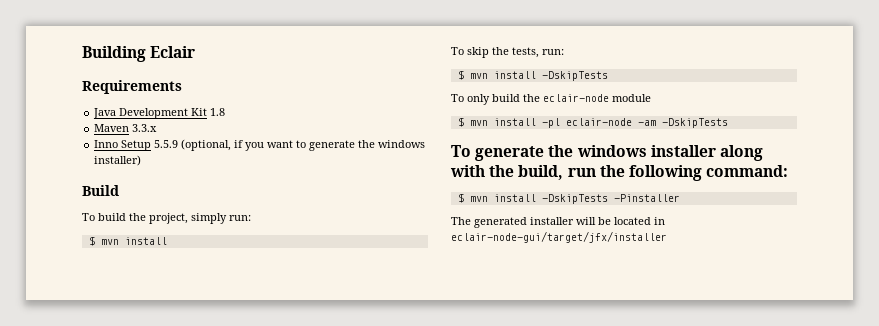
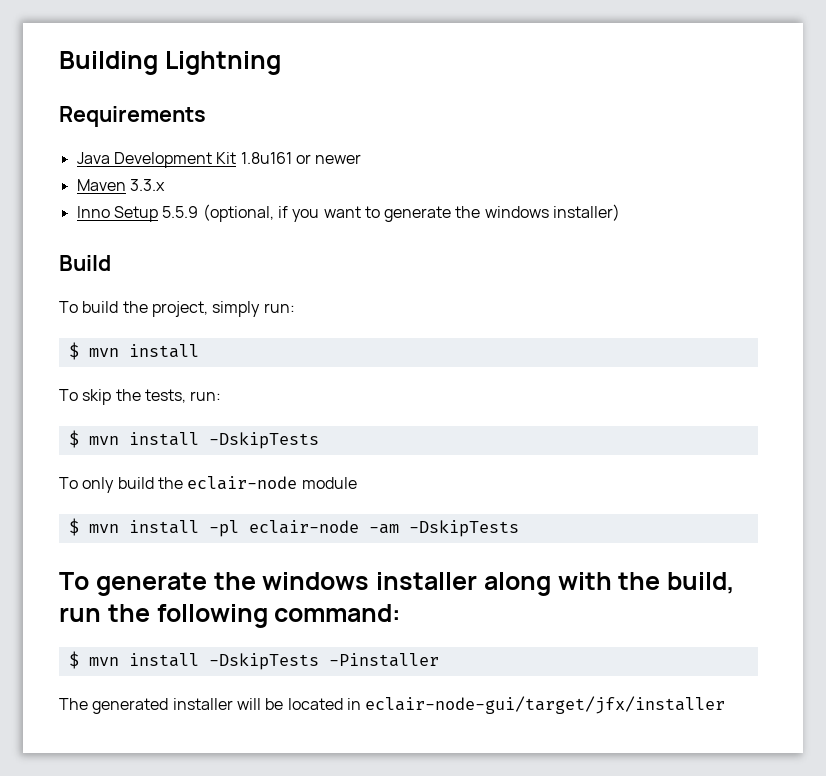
[150,46,196,58] Eclair -> [164,51,281,75] Lightning
[210,108,226,116] 1.8 -> [240,152,362,164] 1.8u161 or newer

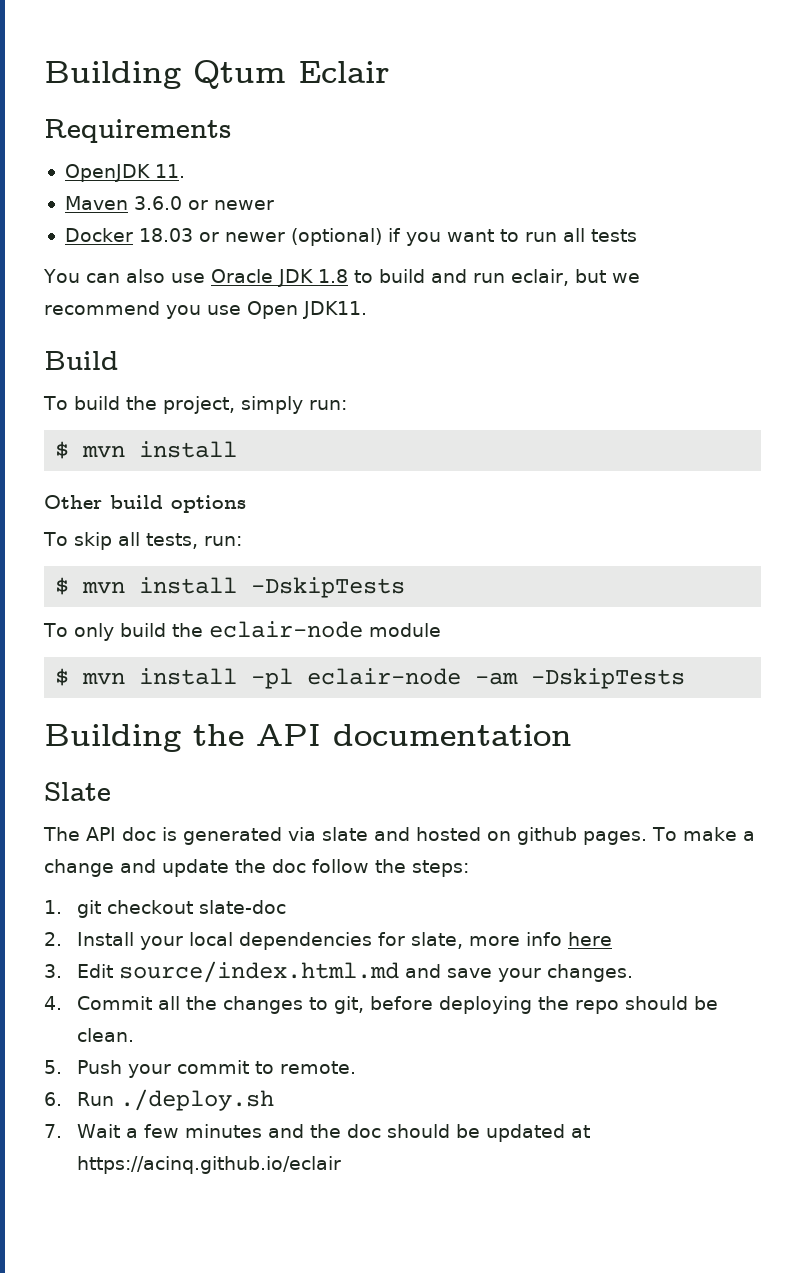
[59,51,281,75] Building Lightning -> [44,60,390,89] Building Qtum Eclair
[76,152,362,168] [76,179,165,191] [76,204,621,222] Java Development Kit 1.8u161 or newer // Maven 3.3.x // Inno Setup 5.5.9 (optional, if you want to generate the windows installer) -> [64,164,185,182] [64,196,274,210] [64,228,637,246] [43,269,640,287] [44,301,367,319] OpenJDK 11. // Maven 3.6.0 or newer // Docker 18.03 or newer (optional) if you want to run all tests // You can also use Oracle JDK 1.8 to build and run eclair, but we recommend you use Open JDK11.
(199, 351) none -> [44,495,246,513] // Other build options
[115,389,141,401] the -> [117,532,140,546] all
[59,572,735,596] [59,604,402,628] [68,651,439,670] [59,696,726,714] To generate the windows installer along with the build, run the following command: // $ mvn install -DskipTests -Pinstaller // The generated installer will be located in eclair-node-gui/target/jfx/installer -> [44,724,572,752] [44,782,111,801] [43,827,755,845] [44,859,469,877] [44,900,286,918] [44,932,612,950] [44,961,633,983] [44,996,718,1014] [76,1028,134,1042] [44,1060,356,1078] [44,1089,274,1111] [44,1124,590,1142] [76,1156,341,1174] Building the API documentation // Slate // The API doc is generated via slate and hosted on github pages. To make a change and update the doc follow the steps: // 1. git checkout slate-doc // 2. Install your local dependencies for slate, more info here // 3. Edit source/index.html.md and save your changes. // 4. Commit all the changes to git, before deploying the repo should be clean. // 5. Push your commit to remote. // 6. Run ./deploy.sh // 7. Wait a few minutes and the doc should be updated at https://acinq.github.io/eclair

